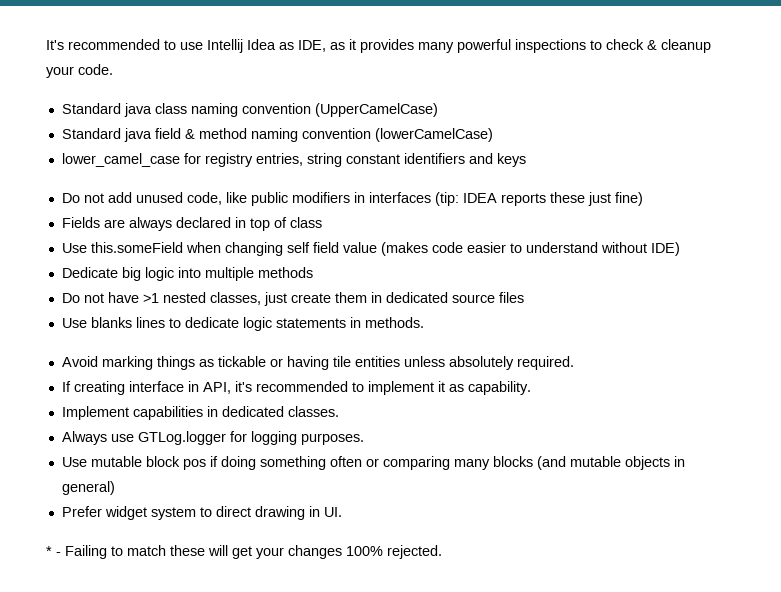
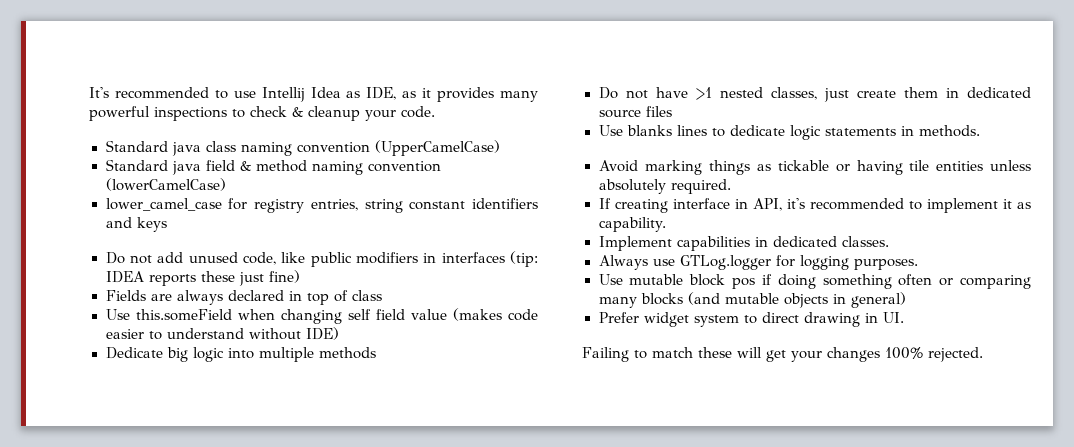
[46,546,61,556] * - -> (904, 317) none

